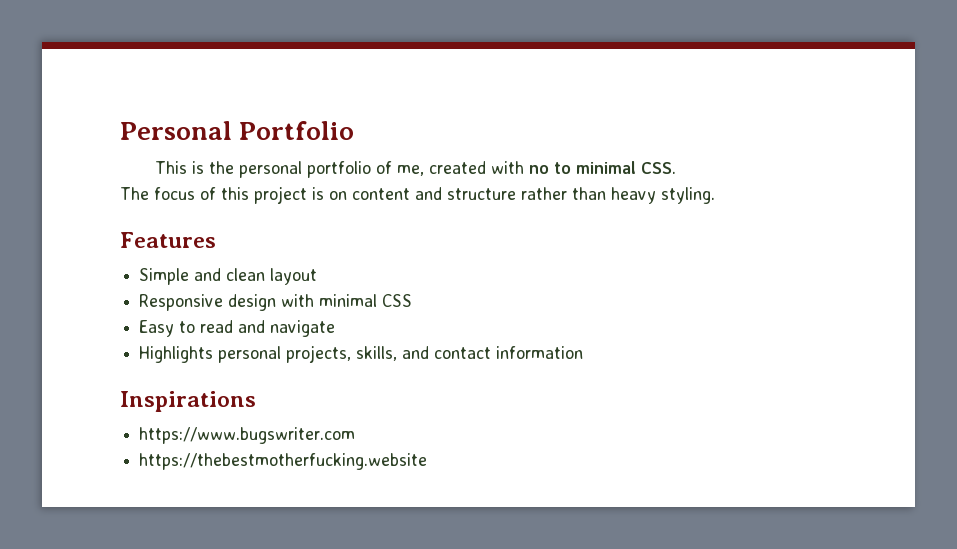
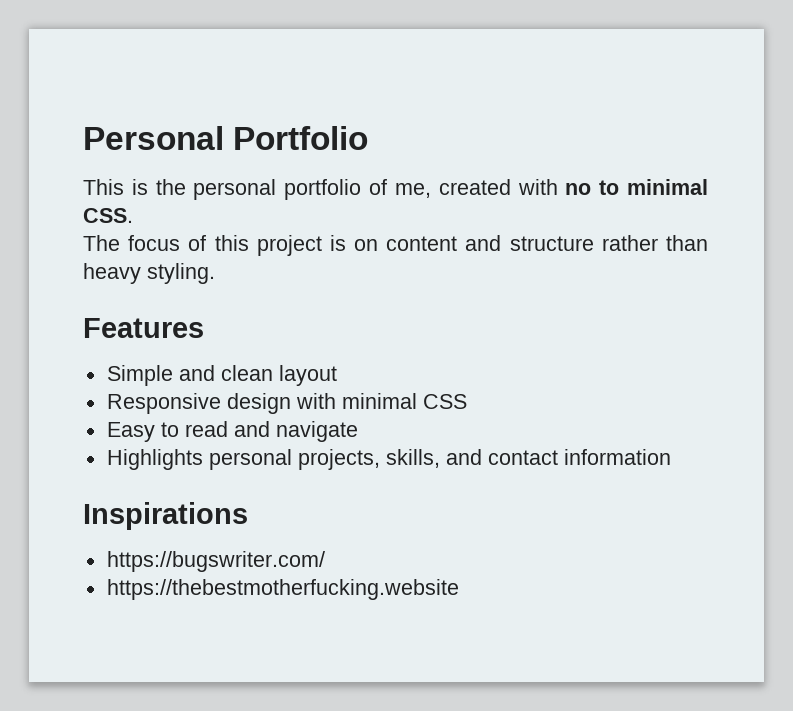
[139,427,356,444] https://www.bugswriter.com -> [106,551,325,572] https://bugswriter.com/

